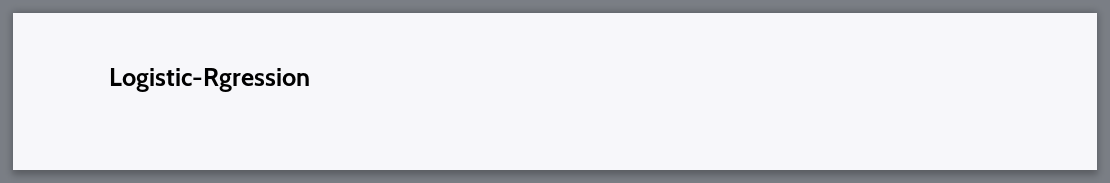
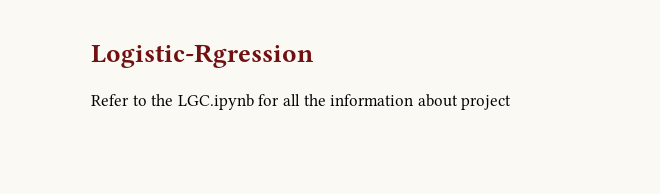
(310, 80) none -> [91,94,512,110] // Refer to the LGC.ipynb for all the information about project

